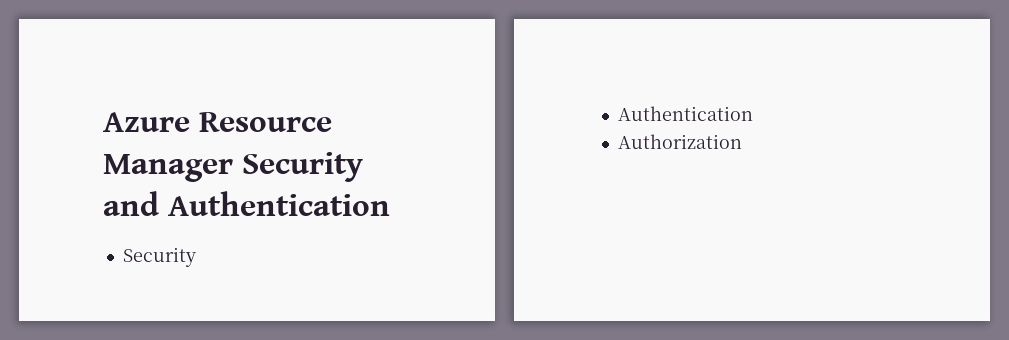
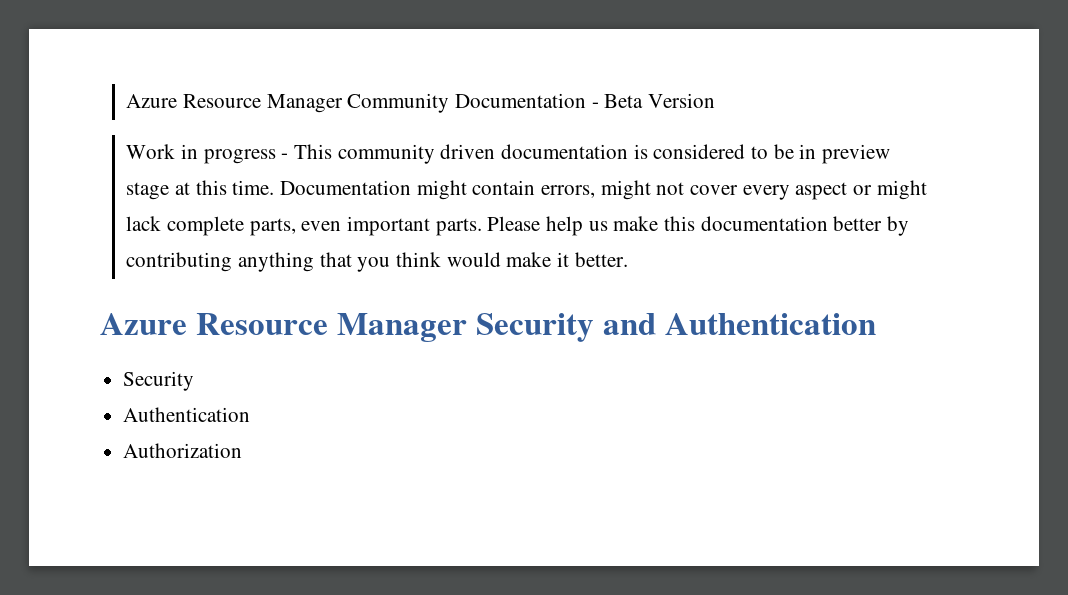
[103,112,332,132] [103,154,233,182] Azure Resource Manager -> [126,93,716,113] [126,144,891,164] [126,180,927,200] [126,216,910,236] [126,252,628,272] [100,313,467,342] Azure Resource Manager Community Documentation - Beta Version // Work in progress - This community driven documentation is considered to be in preview stage at this time. Documentation might contain errors, might not cover every aspect or might lack complete parts, even important parts. Please help us make this documentation better by contributing anything that you think would make it better. // Azure Resource Manager

